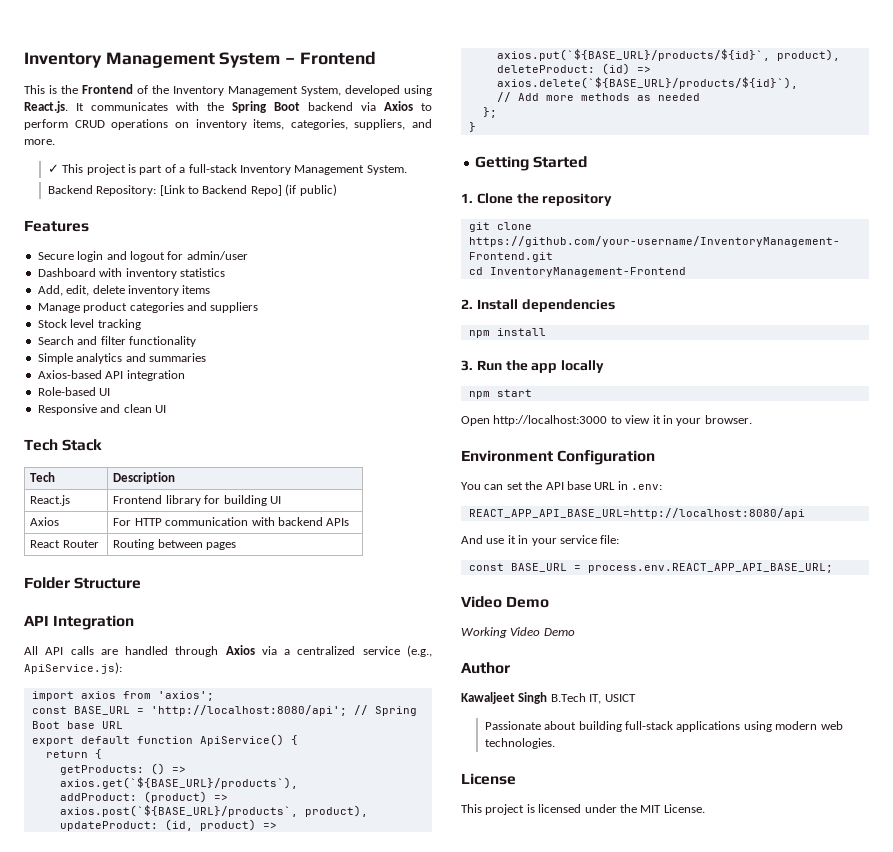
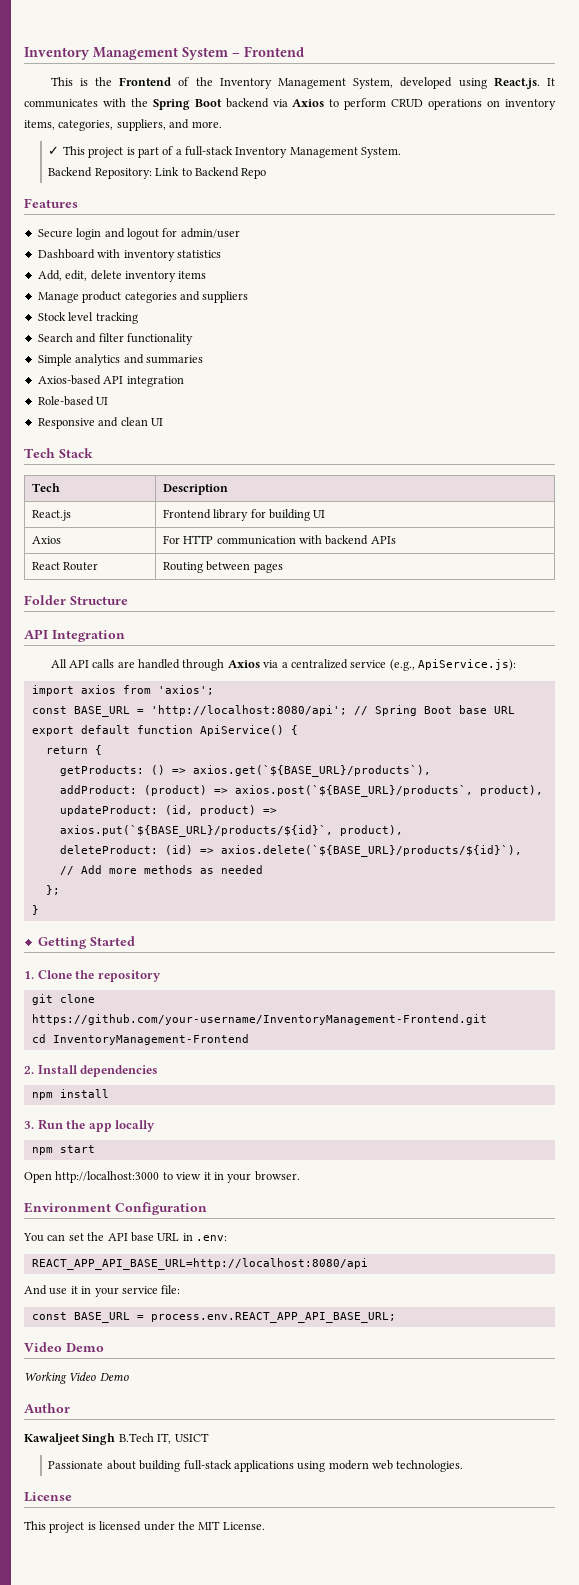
[159,185,185,196] [Link -> [155,167,180,176] Link
[250,184,337,196] Repo] (if public) -> [241,168,267,179] Repo

